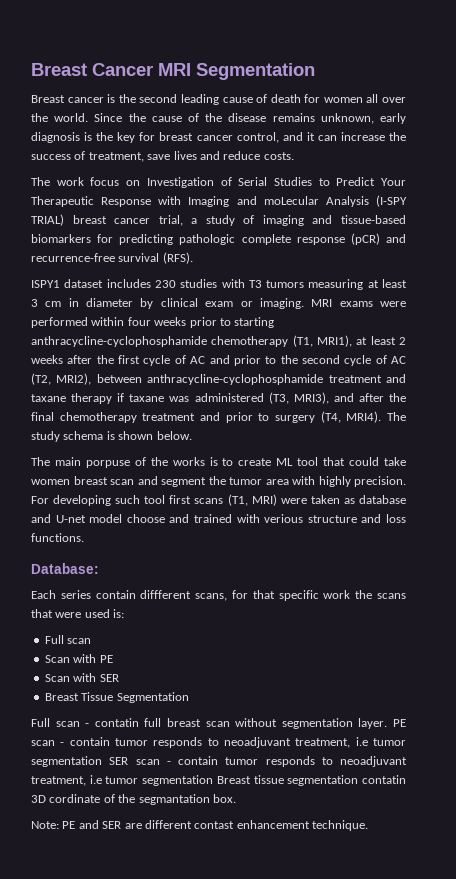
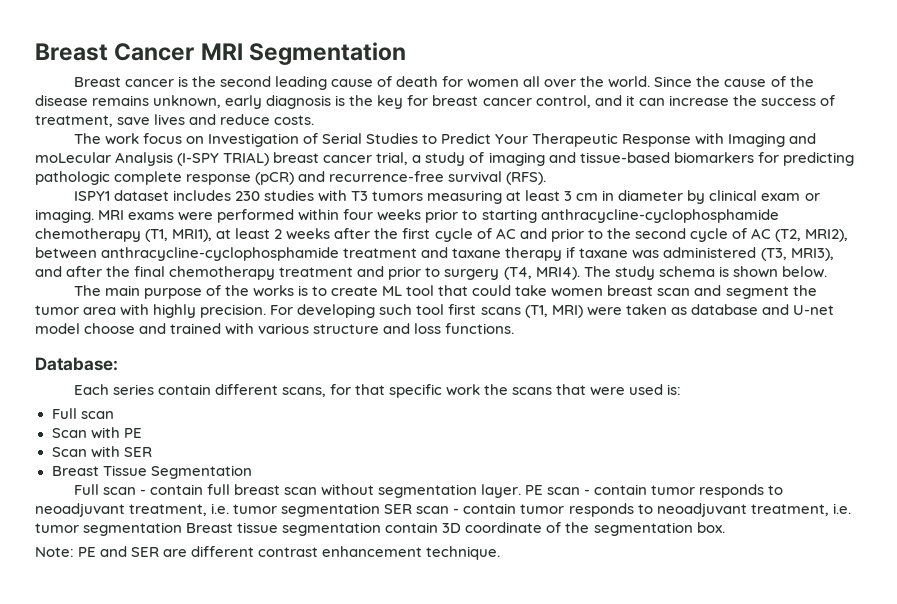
[85,460,130,468] porpuse -> [143,288,202,299] purpose
[264,514,304,523] verious -> [258,323,310,334] various
[140,590,192,599] diffferent -> [214,384,278,395] different
[94,718,139,727] contatin -> [149,484,203,495] contain
[355,737,368,746] i.e -> [211,503,230,514] i.e.
[89,775,102,784] i.e -> [832,503,851,514] i.e.
[362,775,406,784] [31,794,210,805] contatin 3D cordinate of the segmantation -> [385,522,693,536] contain 3D coordinate of the segmentation
[194,821,235,829] contast -> [258,547,319,557] contrast

